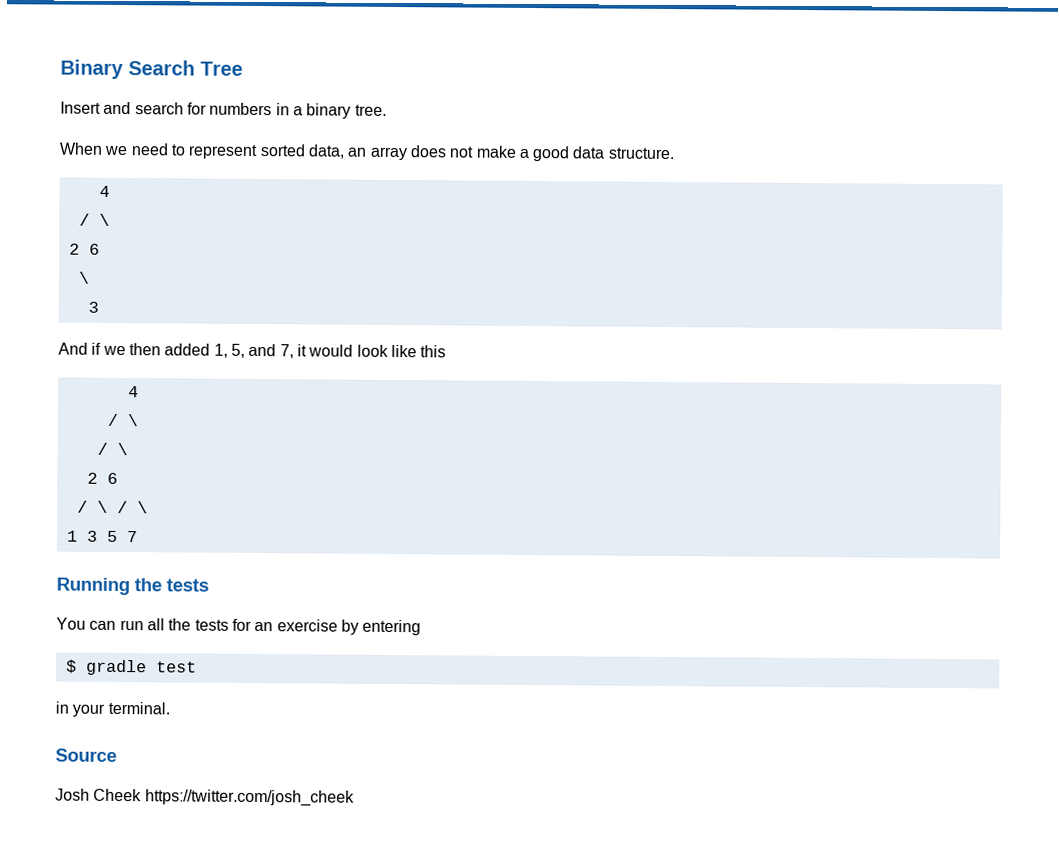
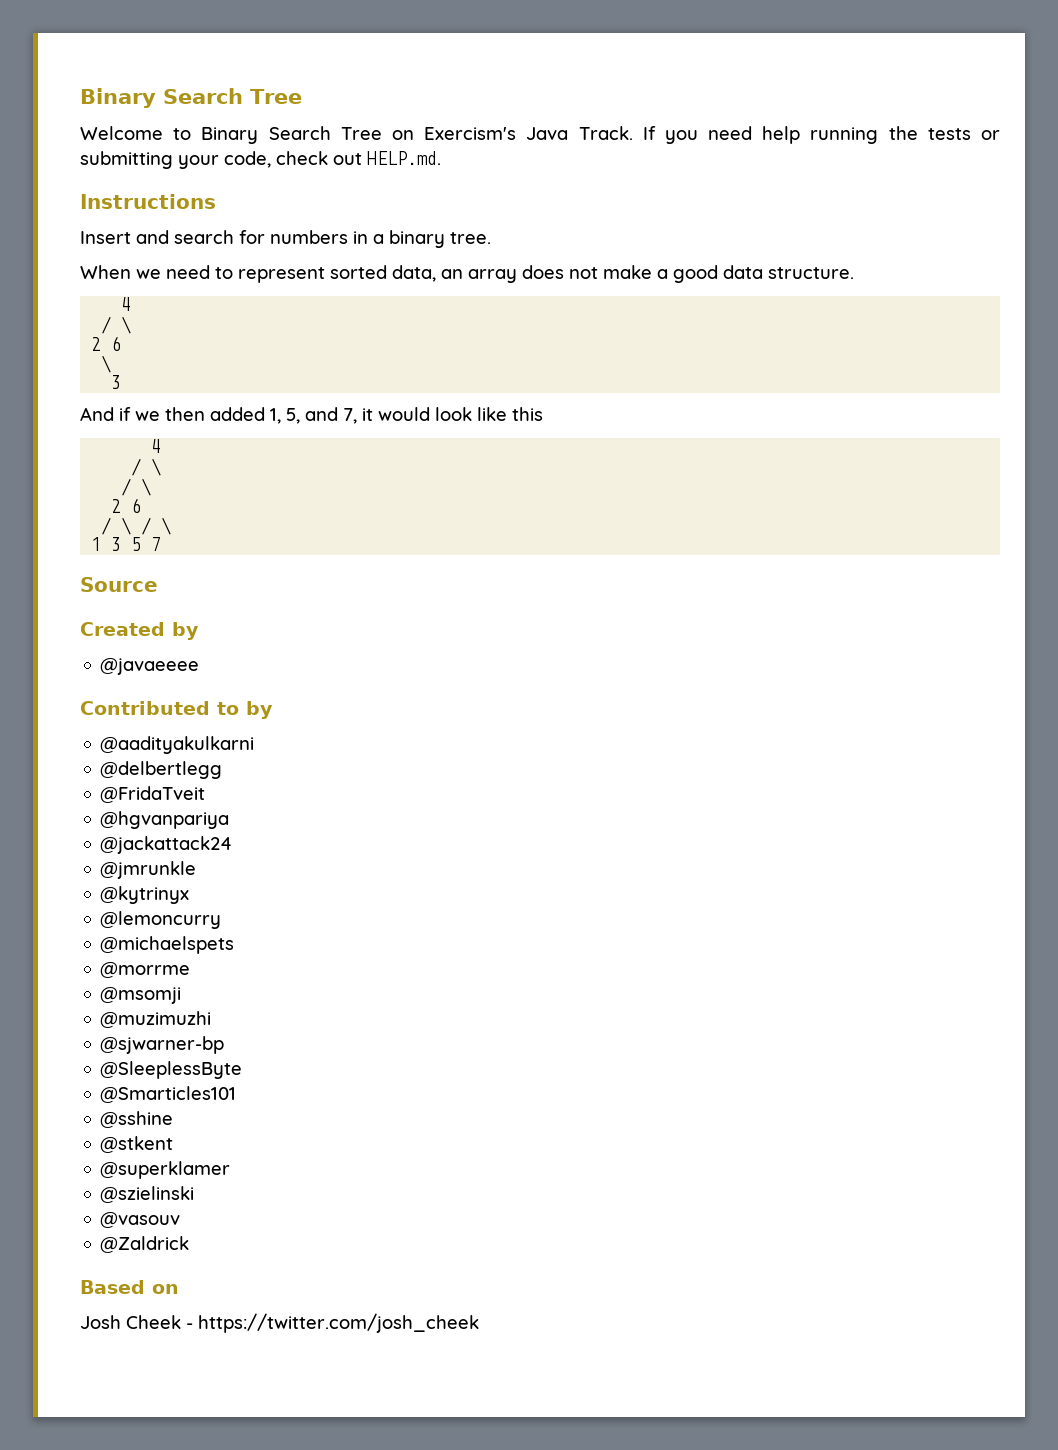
[60,59,243,80] Binary Search Tree -> [80,88,302,108] [80,126,1000,144] [80,151,441,169] [80,194,216,209] Binary Search Tree // Welcome to Binary Search Tree on Exercism's Java Track. If you need help running the tests or submitting your code, check out HELP.md. // Instructions
[56,577,209,596] [56,617,422,636] [65,659,197,676] [55,701,170,717] [55,748,117,762] Running the tests // You can run all the tests for an exercise by entering // $ gradle test // in your terminal. // Source -> [80,577,158,592] [80,622,199,640] [100,658,200,675] [80,701,273,719] [100,736,255,754] [100,761,223,779] [100,786,206,803] [100,811,230,829] [100,836,233,854] [100,861,197,879] [100,886,190,904] [100,911,222,929] [100,936,235,954] [100,962,191,978] [100,987,182,1004] [100,1011,212,1028] [100,1036,225,1054] [100,1061,243,1079] [100,1086,237,1103] [100,1111,174,1128] [100,1136,174,1153] [100,1161,231,1179] [100,1186,195,1203] [100,1212,181,1228] [100,1236,190,1253] [80,1280,179,1294] Source // Created by // @javaeeee // Contributed to by // @aadityakulkarni // @delbertlegg // @FridaTveit // @hgvanpariya // @jackattack24 // @jmrunkle // @kytrinyx // @lemoncurry // @michaelspets // @morrme // @msomji // @muzimuzhi // @sjwarner-bp // @SleeplessByte // @Smarticles101 // @sshine // @stkent // @superklamer // @szielinski // @vasouv // @Zaldrick // Based on
(143, 795) none -> [186,1323,193,1329] -

